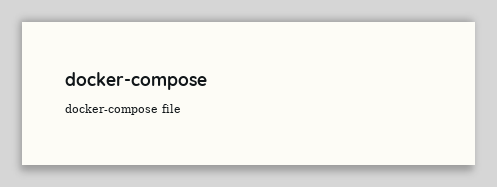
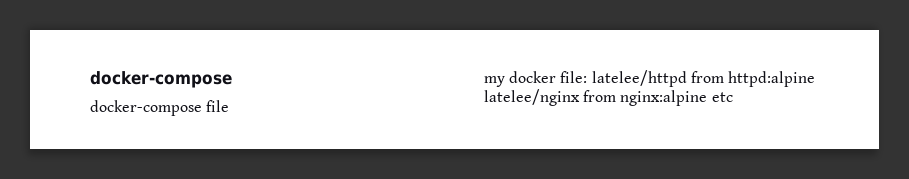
(181, 108) none -> [484,70,815,87] [484,89,733,106] // my docker file: latelee/httpd from httpd:alpine latelee/nginx from nginx:alpine etc

